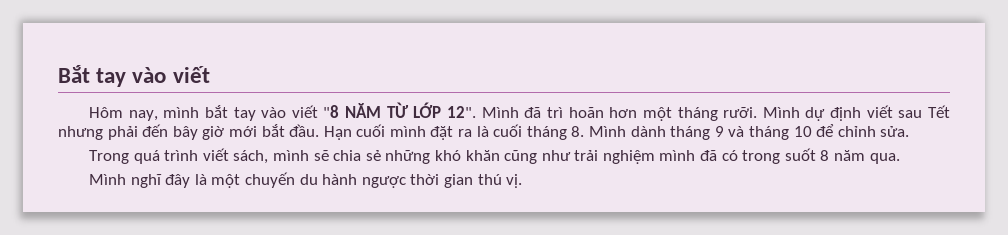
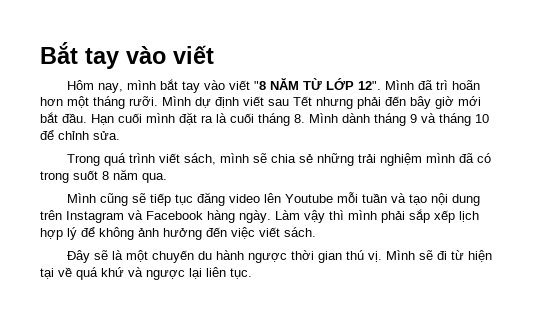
[434,150,571,164] khó khăn cũng như -> (354, 159) none
[130,174,191,188] nghĩ đây -> [99,192,480,206] [40,209,479,223] [40,227,316,240] [66,250,108,263] cũng sẽ tiếp tục đăng video lên Youtube mỗi tuần và tạo nội dung trên Instagram và Facebook hàng ngày. Làm vậy thì mình phải sắp xếp lịch hợp lý để không ảnh hưởng đến việc viết sách. // Đây sẽ
(523, 181) none -> [385,250,492,262] [40,267,252,280] Mình sẽ đi từ hiện tại về quá khứ và ngược lại liên tục.

